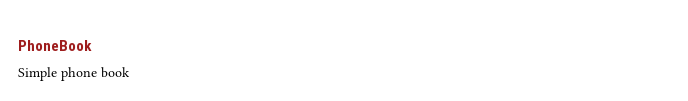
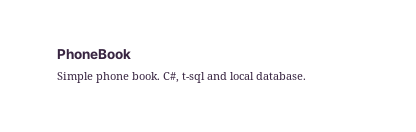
[101,67,130,78] book -> [132,72,306,83] book. C#, t-sql and local database.

